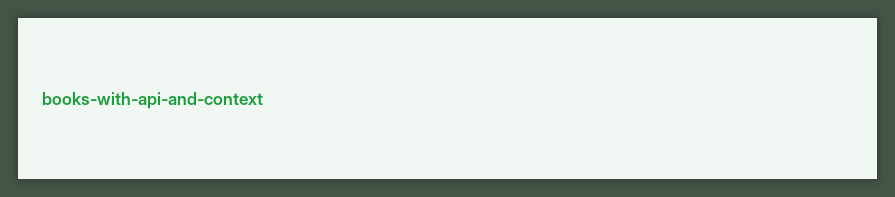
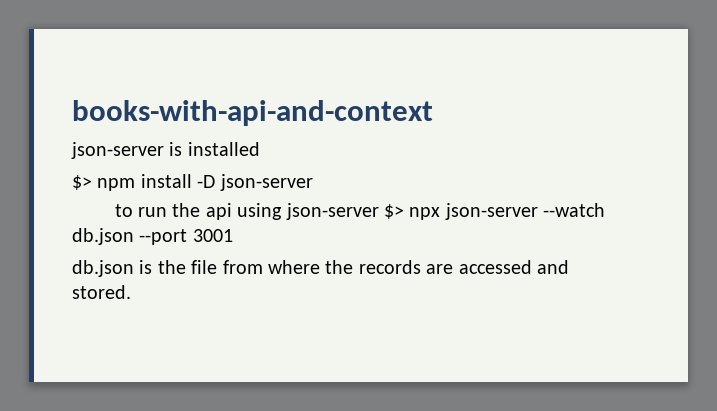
(263, 100) none -> [71,142,260,159] [72,174,313,191] [114,203,606,220] [72,228,233,245] [72,260,569,277] [72,285,131,299] // json-server is installed // $> npm install -D json-server // to run the api using json-server $> npx json-server --watch db.json --port 3001 // db.json is the file from where the records are accessed and stored.

